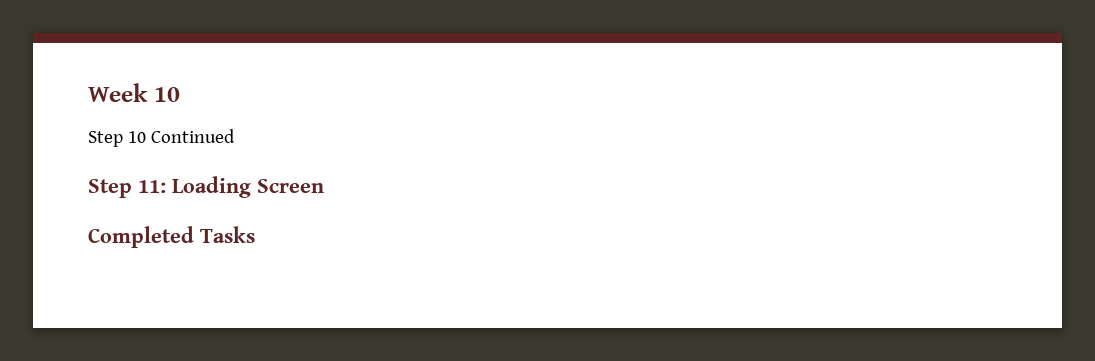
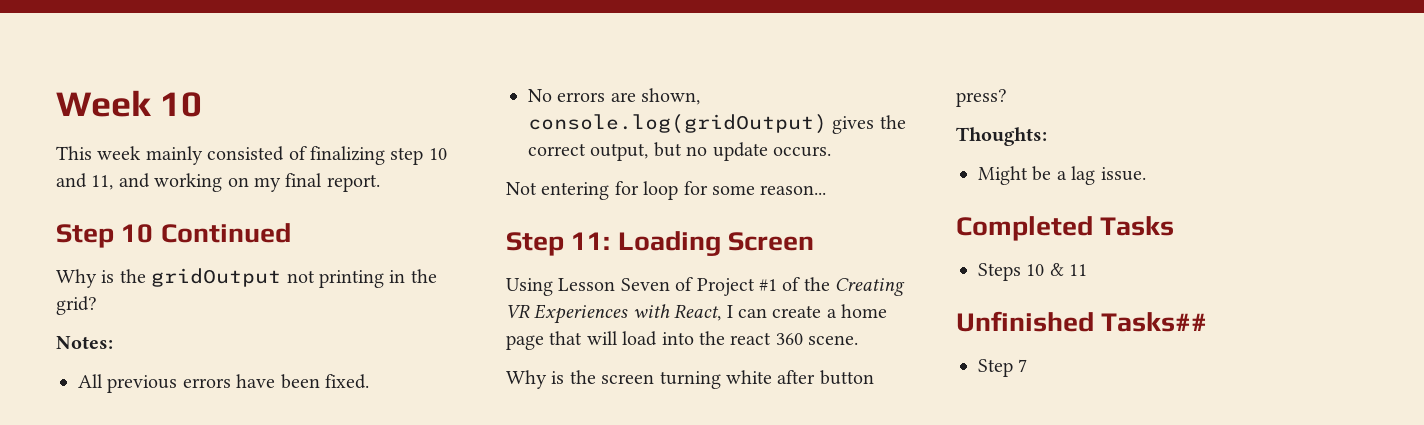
[88,129,235,147] [88,176,324,198] [88,226,255,248] Step 10 Continued // Step 11: Loading Screen // Completed Tasks -> [56,146,447,165] [56,173,380,192] [56,223,291,248] [56,268,437,288] [56,296,97,315] [56,336,113,349] [78,374,369,393] [528,88,701,105] [528,114,906,134] [528,142,831,161] [506,181,827,200] [506,231,814,256] [506,277,906,296] [506,304,888,324] [506,331,859,350] [506,370,874,389] [956,89,1007,107] [956,127,1047,146] [978,166,1146,185] [956,216,1175,241] [978,263,1088,281] [956,311,1208,332] [978,359,1028,377] This week mainly consisted of finalizing step 10 and 11, and working on my final report. // Step 10 Continued // Why is the gridOutput not printing in the grid? // Notes: // All previous errors have been fixed. // No errors are shown, console.log(gridOutput) gives the correct output, but no update occurs. // Not entering for loop for some reason... // Step 11: Loading Screen // Using Lesson Seven of Project #1 of the Creating VR Experiences with React, I can create a home page that will load into the react 360 scene. // Why is the screen turning white after button press? // Thoughts: // Might be a lag issue. // Completed Tasks // Steps 10 & 11 // Unfinished Tasks## // Step 7

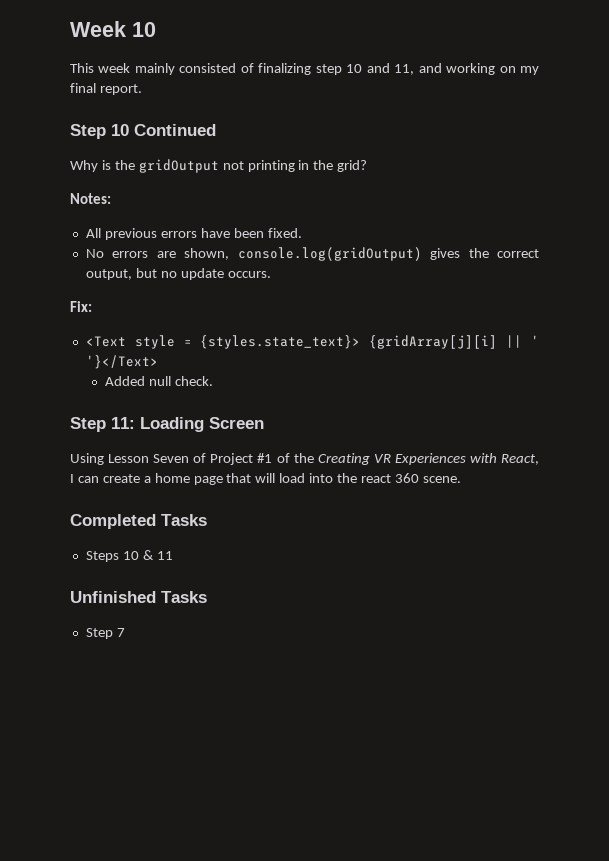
[506,181,827,200] Not entering for loop for some reason... -> [70,301,92,312] [85,335,540,349] [85,355,158,369] [104,376,213,386] Fix: // <Text style = {styles.state_text}> {gridArray[j][i] || ' '}</Text> // Added null check.
[506,370,874,389] [956,89,1007,107] [956,127,1047,146] [978,166,1146,185] // Why is the screen turning white after button press? // Thoughts: // Might be a lag issue. -> (461, 479) none
[1101,312,1208,332] Tasks## -> [161,591,207,603] Tasks

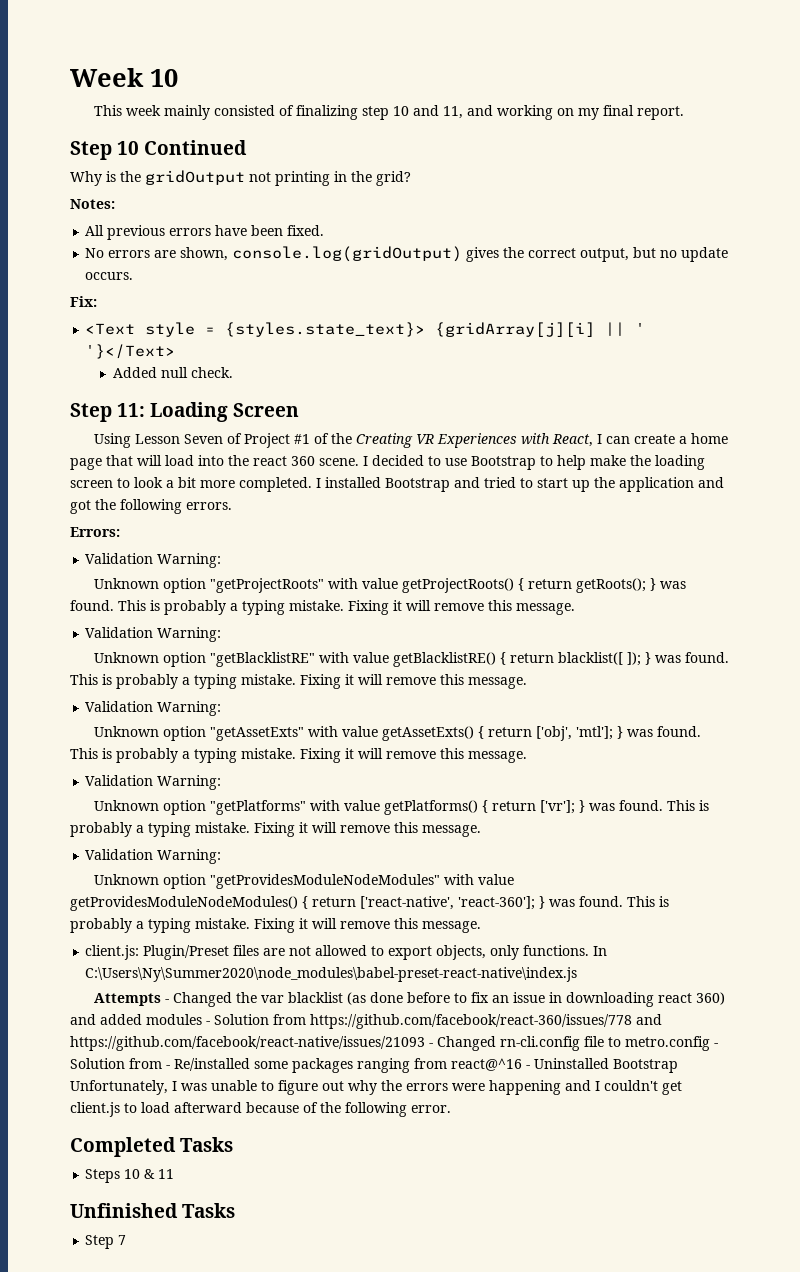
(461, 479) none -> [363,455,705,470] [70,477,724,492] [70,499,232,514] [70,527,120,537] [85,553,222,568] [94,578,687,593] [70,600,575,615] [85,627,222,642] [94,652,730,667] [70,674,527,689] [85,701,222,716] [94,726,702,741] [70,748,527,763] [85,775,222,790] [94,800,710,815] [70,822,481,837] [85,849,222,864] [94,874,515,889] [70,896,669,911] [70,918,481,933] [85,945,608,960] [85,967,578,982] [94,992,726,1007] [70,1014,662,1029] [70,1036,718,1051] [70,1058,678,1073] [70,1080,682,1095] [70,1102,451,1117] I decided to use Bootstrap to help make the loading screen to look a bit more completed. I installed Bootstrap and tried to start up the application and got the following errors. // Errors: // Validation Warning: // Unknown option "getProjectRoots" with value getProjectRoots() { return getRoots(); } was found. This is probably a typing mistake. Fixing it will remove this message. // Validation Warning: // Unknown option "getBlacklistRE" with value getBlacklistRE() { return blacklist([ ]); } was found. This is probably a typing mistake. Fixing it will remove this message. // Validation Warning: // Unknown option "getAssetExts" with value getAssetExts() { return ['obj', 'mtl']; } was found. This is probably a typing mistake. Fixing it will remove this message. // Validation Warning: // Unknown option "getPlatforms" with value getPlatforms() { return ['vr']; } was found. This is probably a typing mistake. Fixing it will remove this message. // Validation Warning: // Unknown option "getProvidesModuleNodeModules" with value getProvidesModuleNodeModules() { return ['react-native', 'react-360']; } was found. This is probably a typing mistake. Fixing it will remove this message. // client.js: Plugin/Preset files are not allowed to export objects, only functions. In C:\Users\Ny\Summer2020\node_modules\babel-preset-react-native\index.js // Attempts - Changed the var blacklist (as done before to fix an issue in downloading react 360) and added modules - Solution from https://github.com/facebook/react-360/issues/778 and https://github.com/facebook/react-native/issues/21093 - Changed rn-cli.config file to metro.config - Solution from - Re/installed some packages ranging from react@^16 - Uninstalled Bootstrap Unfortunately, I was unable to figure out why the errors were happening and I couldn't get client.js to load afterward because of the following error.

